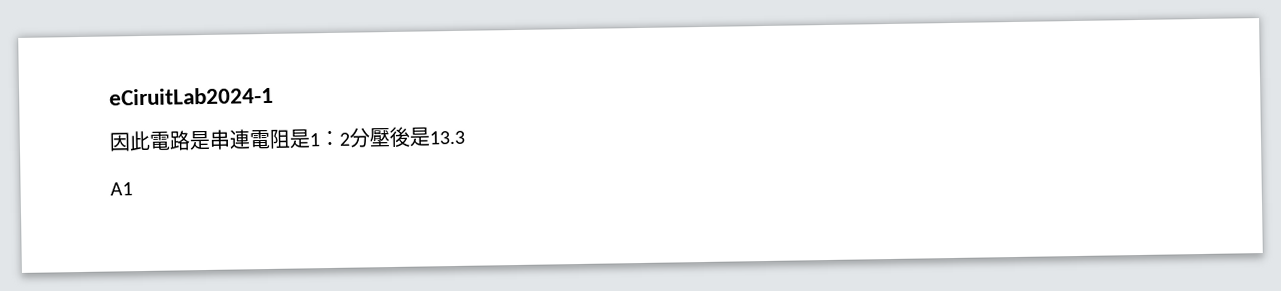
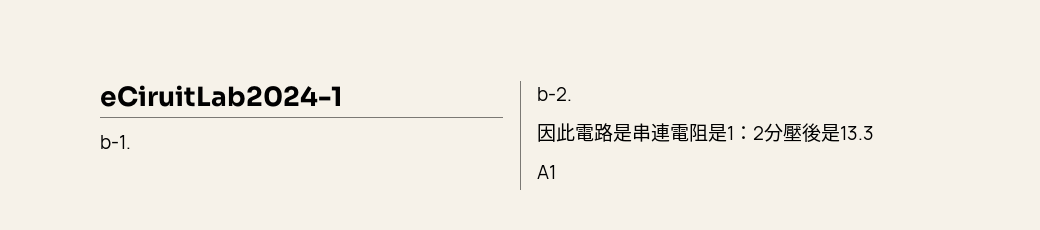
(274, 96) none -> [100,135,131,149] [537,87,572,101] // b-1. // b-2.

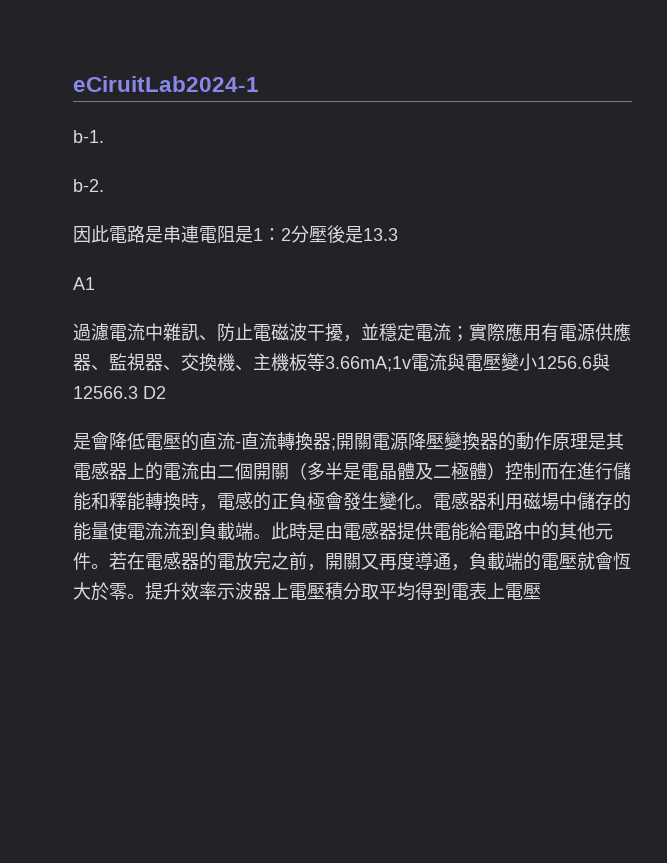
(556, 172) none -> [73,323,631,342] [73,352,610,372] [73,386,166,399] [73,431,624,451] [73,462,631,481] [73,491,631,511] [73,522,613,541] [73,552,631,571] [73,582,541,601] // 過濾電流中雜訊、防止電磁波干擾，並穩定電流；實際應用有電源供應器、監視器、交換機、主機板等3.66mA;1v電流與電壓變小1256.6與12566.3 D2 // 是會降低電壓的直流-直流轉換器;開關電源降壓變換器的動作原理是其電感器上的電流由二個開關（多半是電晶體及二極體）控制而在進行儲能和釋能轉換時，電感的正負極會發生變化。電感器利用磁場中儲存的能量使電流流到負載端。此時是由電感器提供電能給電路中的其他元件。若在電感器的電放完之前，開關又再度導通，負載端的電壓就會恆大於零。提升效率示波器上電壓積分取平均得到電表上電壓

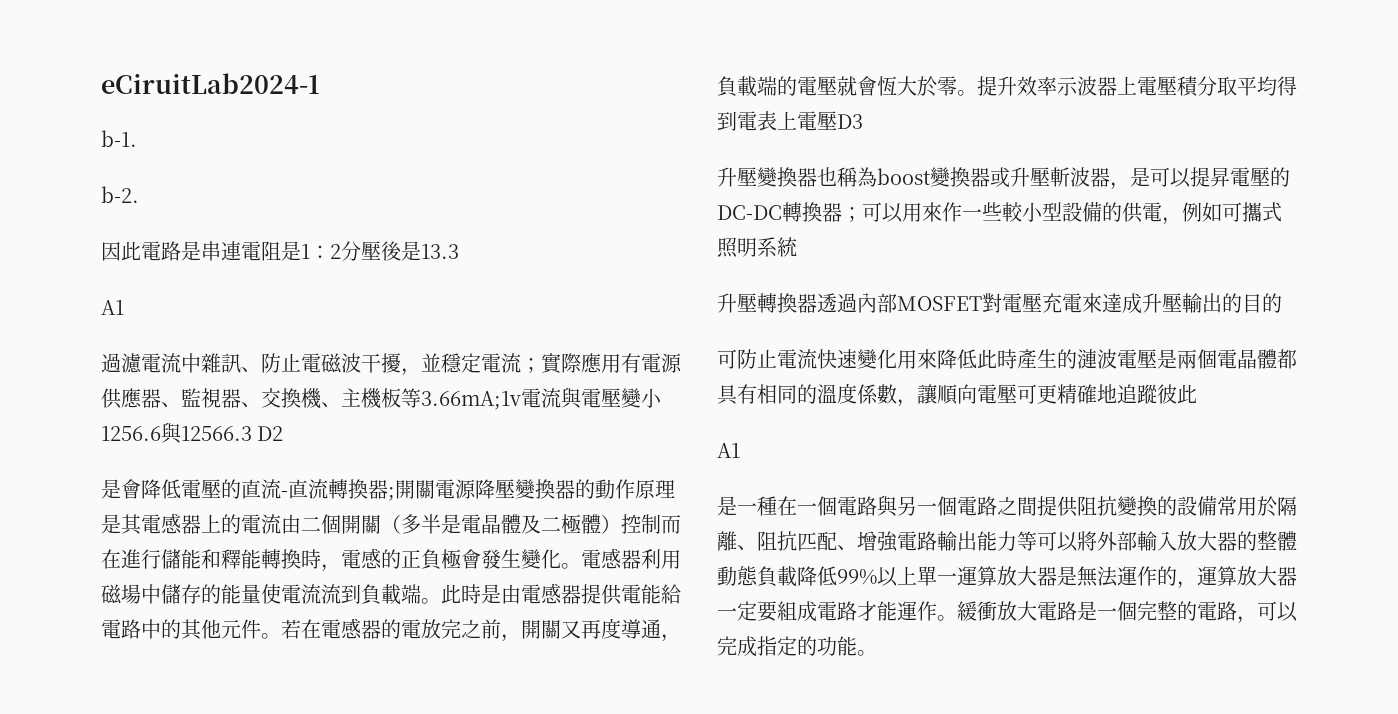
(541, 591) none -> [837,114,863,129] [717,167,1290,190] [717,202,1282,225] [717,237,797,258] [717,293,1282,314] [717,349,1297,369] [717,383,1197,407] [717,443,740,458] [717,495,1297,517] [717,531,1297,552] [717,566,1297,589] [717,601,1298,624] [717,636,877,657] D3 // 升壓變換器也稱為boost變換器或升壓斬波器，是可以提昇電壓的DC-DC轉換器；可以用來作一些較小型設備的供電，例如可攜式照明系統 // 升壓轉換器透過內部MOSFET對電壓充電來達成升壓輸出的目的 // 可防止電流快速變化用來降低此時產生的漣波電壓是兩個電晶體都具有相同的溫度係數，讓順向電壓可更精確地追蹤彼此 // A1 // 是一種在一個電路與另一個電路之間提供阻抗變換的設備常用於隔離、阻抗匹配、增強電路輸出能力等可以將外部輸入放大器的整體動態負載降低99%以上單一運算放大器是無法運作的，運算放大器一定要組成電路才能運作。緩衝放大電路是一個完整的電路，可以完成指定的功能。

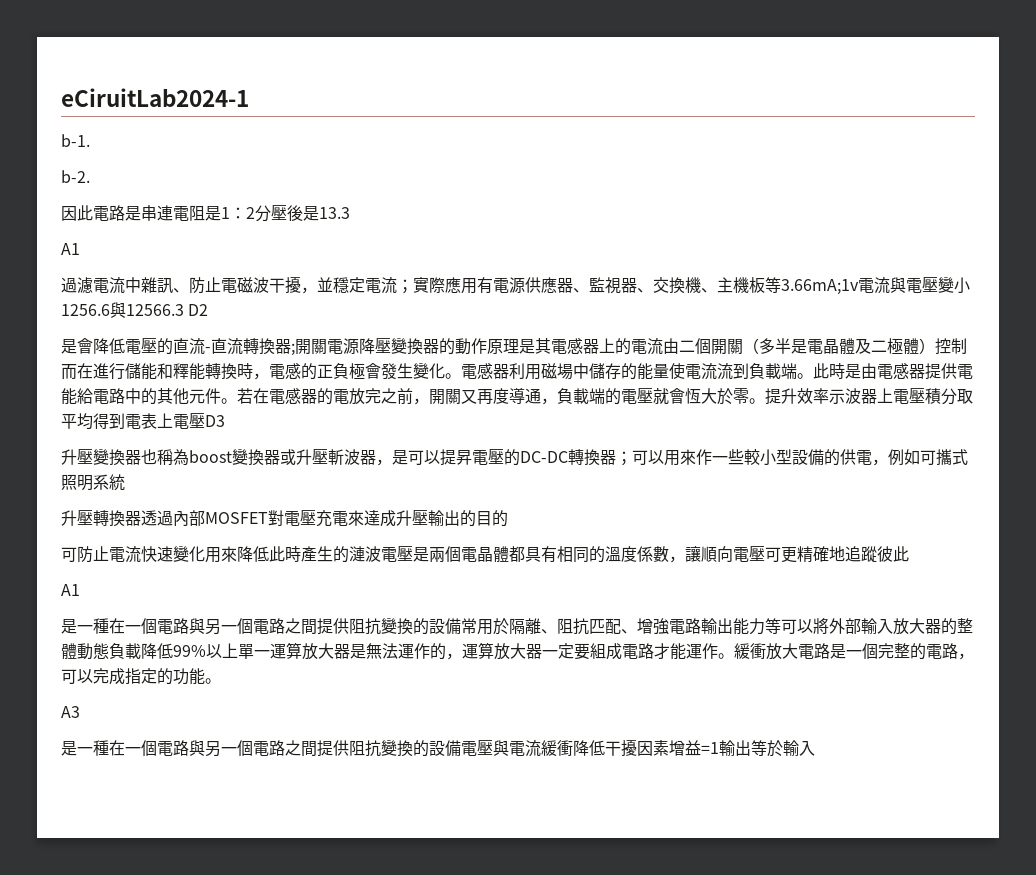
(877, 653) none -> [61,706,80,718] [61,739,815,757] // A3 // 是一種在一個電路與另一個電路之間提供阻抗變換的設備電壓與電流緩衝降低干擾因素增益=1輸出等於輸入

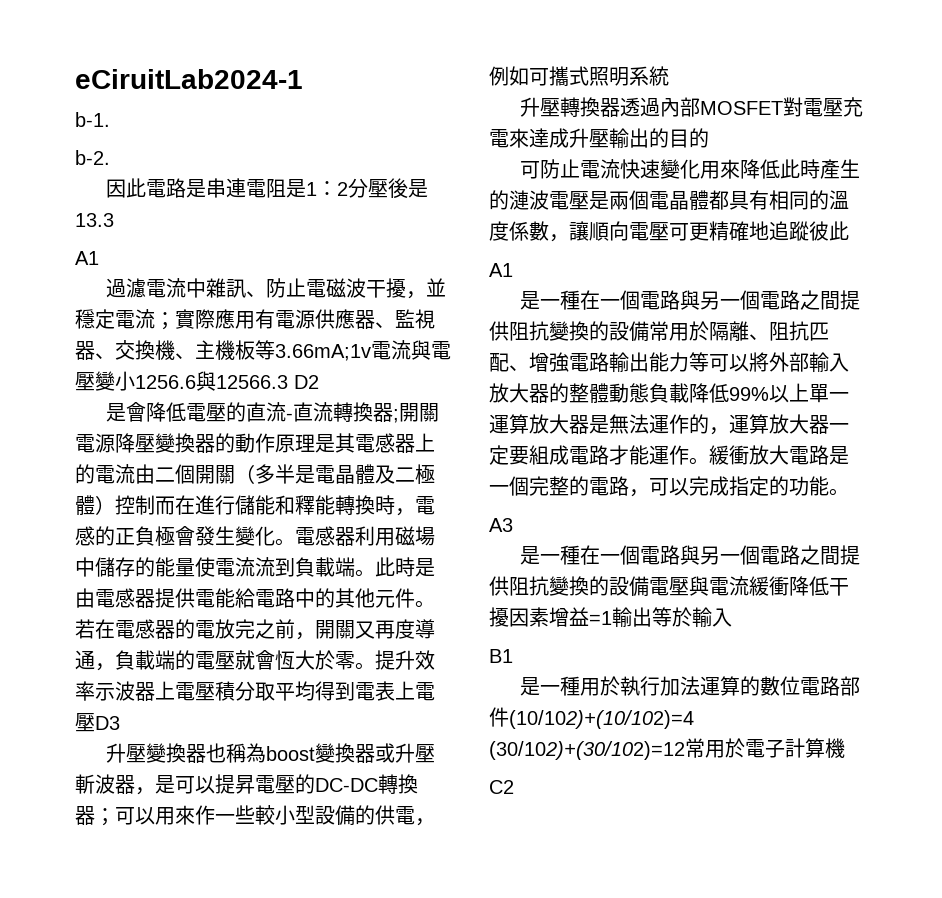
(815, 748) none -> [489,649,513,663] [520,676,861,696] [489,707,694,729] [489,738,845,760] [489,780,514,794] // B1 // 是一種用於執行加法運算的數位電路部件(10/102)+(10/102)=4 (30/102)+(30/102)=12常用於電子計算機 // C2

